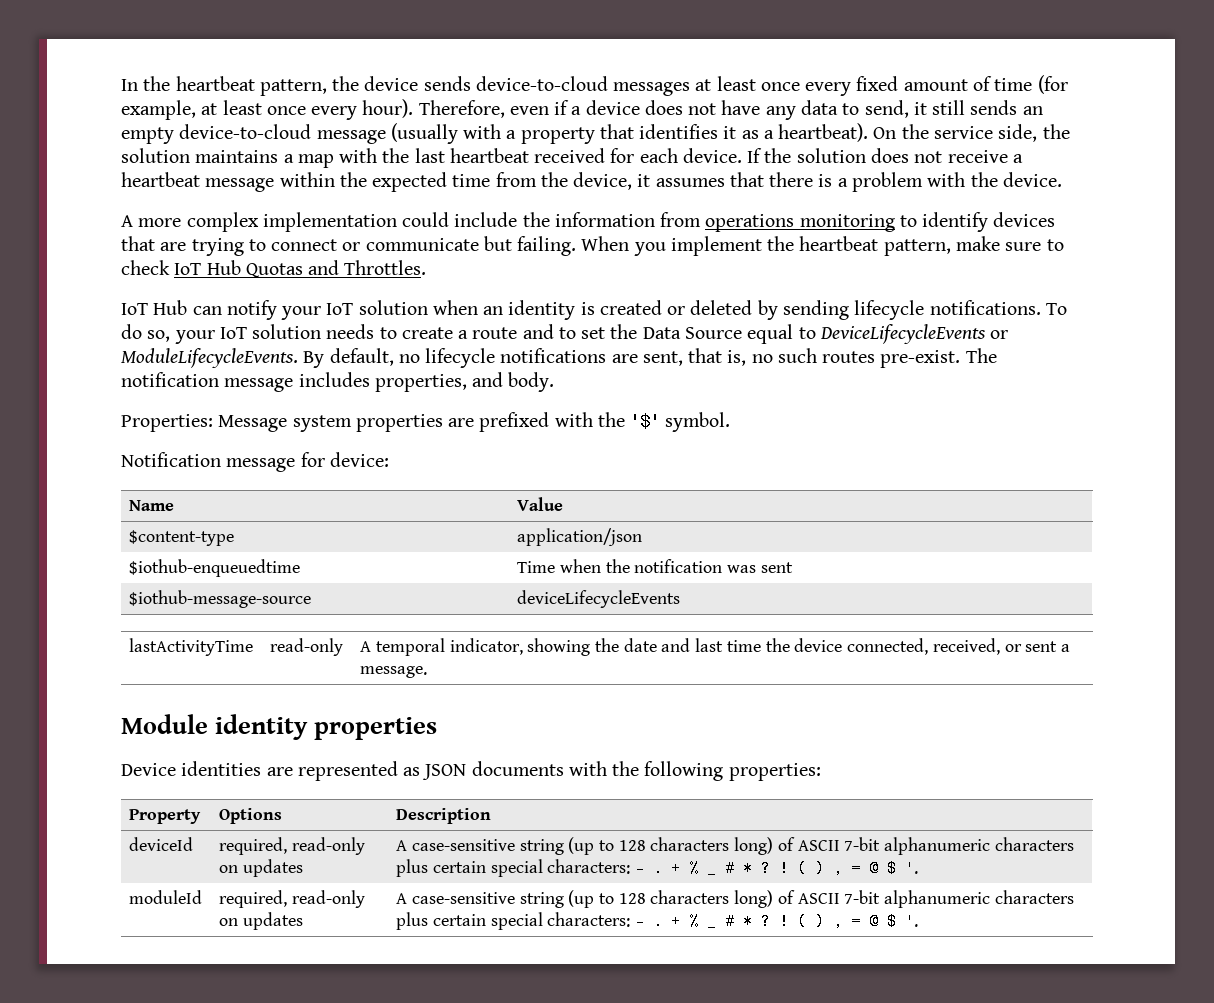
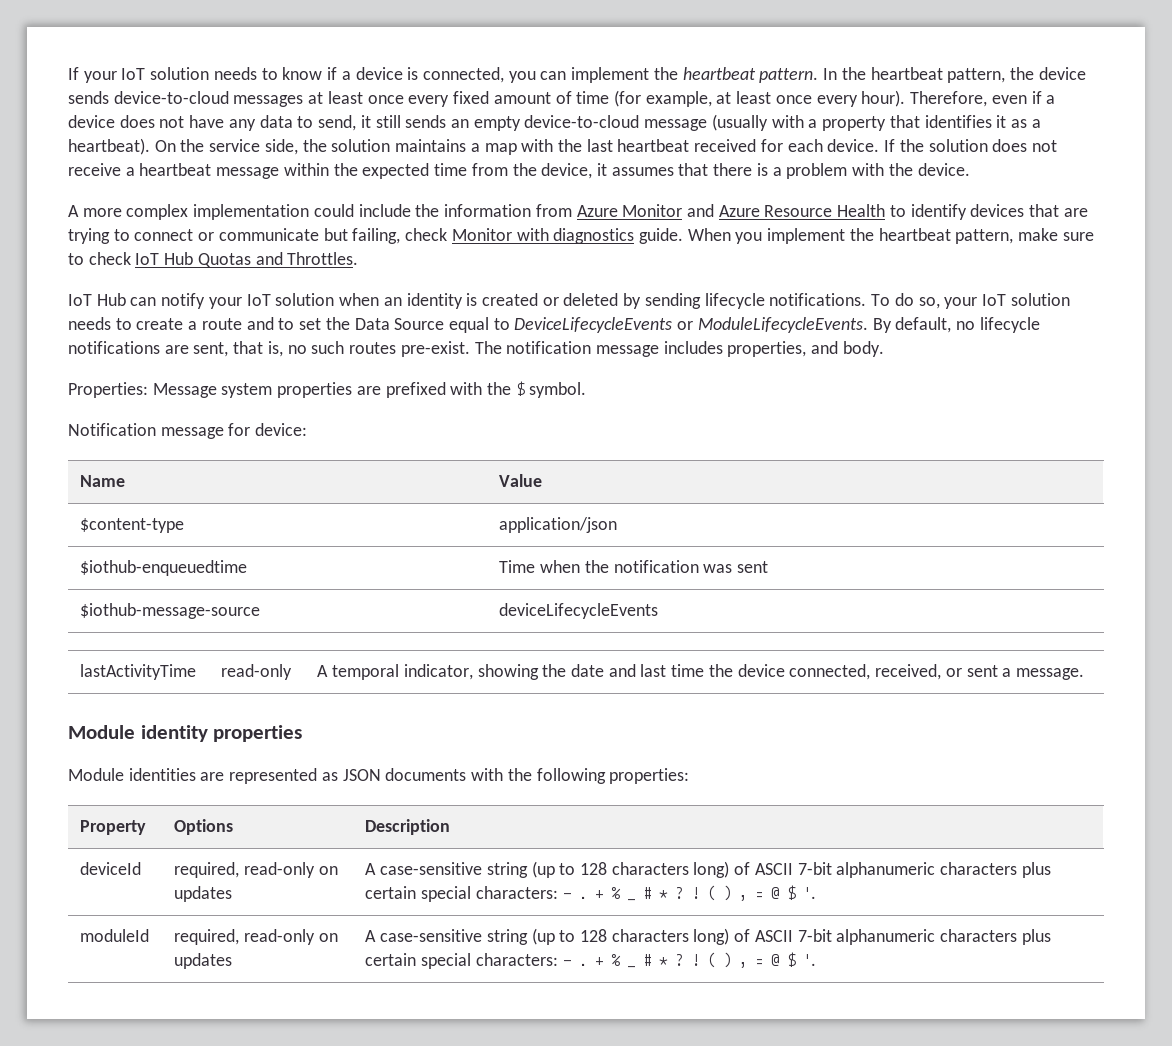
(121, 85) none -> [68,67,819,83] If your IoT solution needs to know if a device is connected, you can implement the heartbeat pattern.
[705,214,895,232] operations monitoring -> [576,204,886,217] Azure Monitor and Azure Resource Health
[517,236,577,256] failing. -> [352,228,683,244] failing, check Monitor with diagnostics guide.
[630,413,661,431] '$' -> [515,381,525,396] $
[121,763,176,776] Device -> [68,768,124,781] Module

